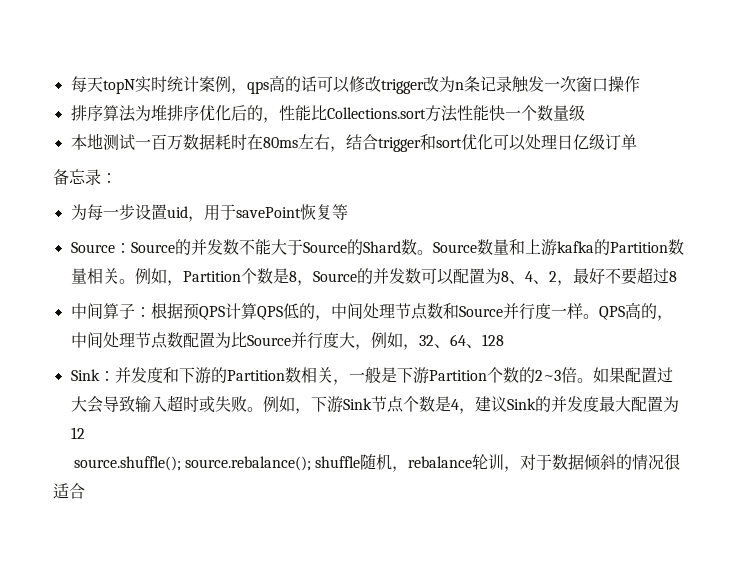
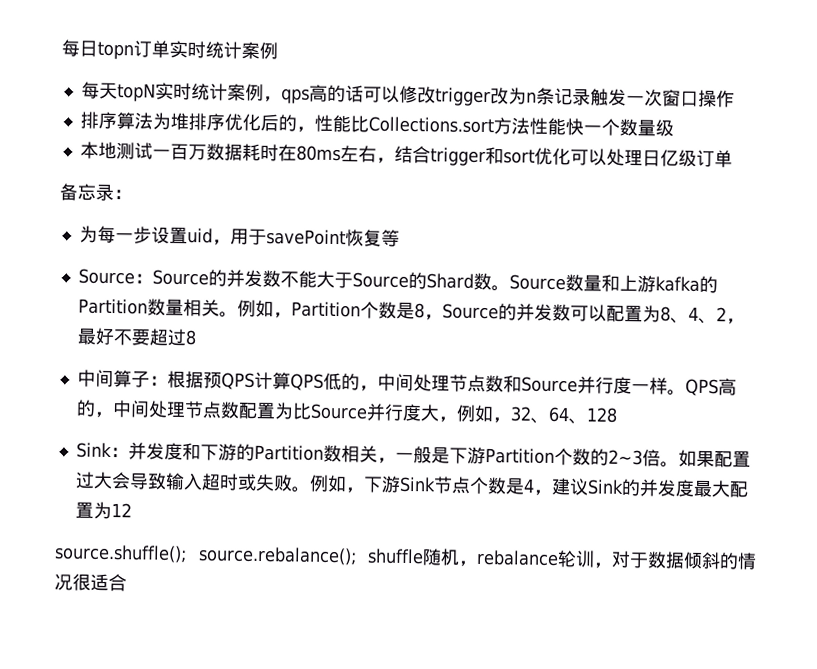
[70,76,87,93] 每 -> [61,39,278,60] [80,81,100,99] 每日topn订单实时统计案例 // 每

